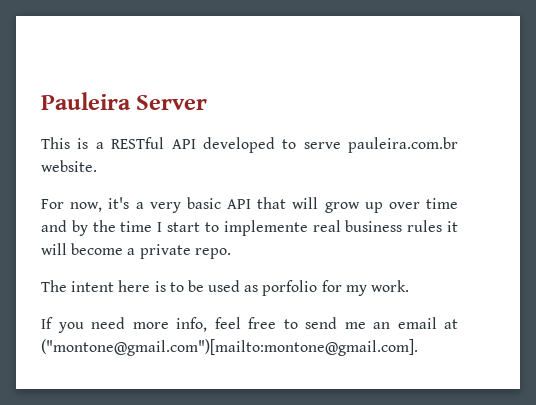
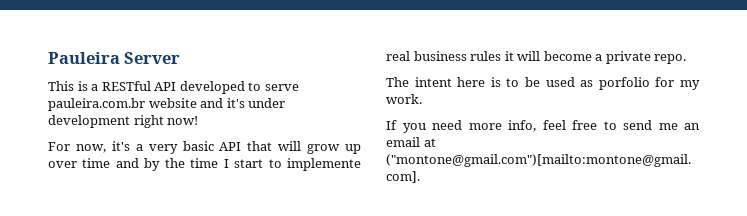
[41,160,97,172] website. -> [148,98,286,108] [48,115,199,128] website and it's under development right now!

